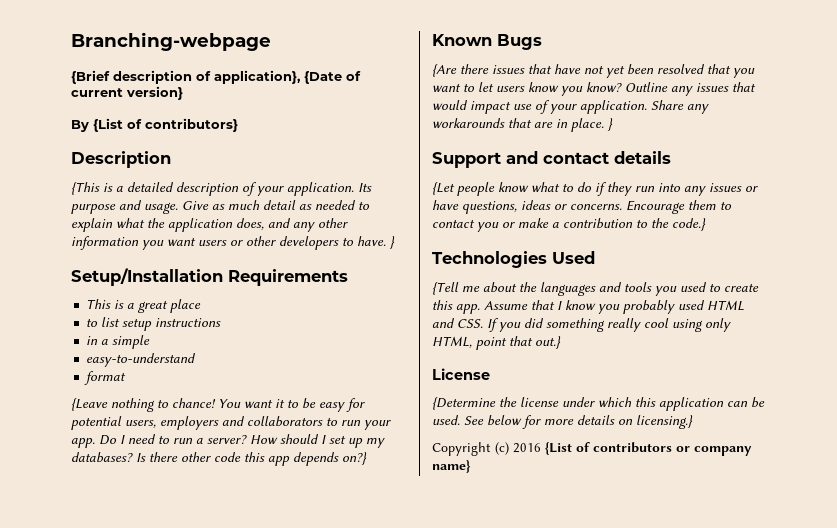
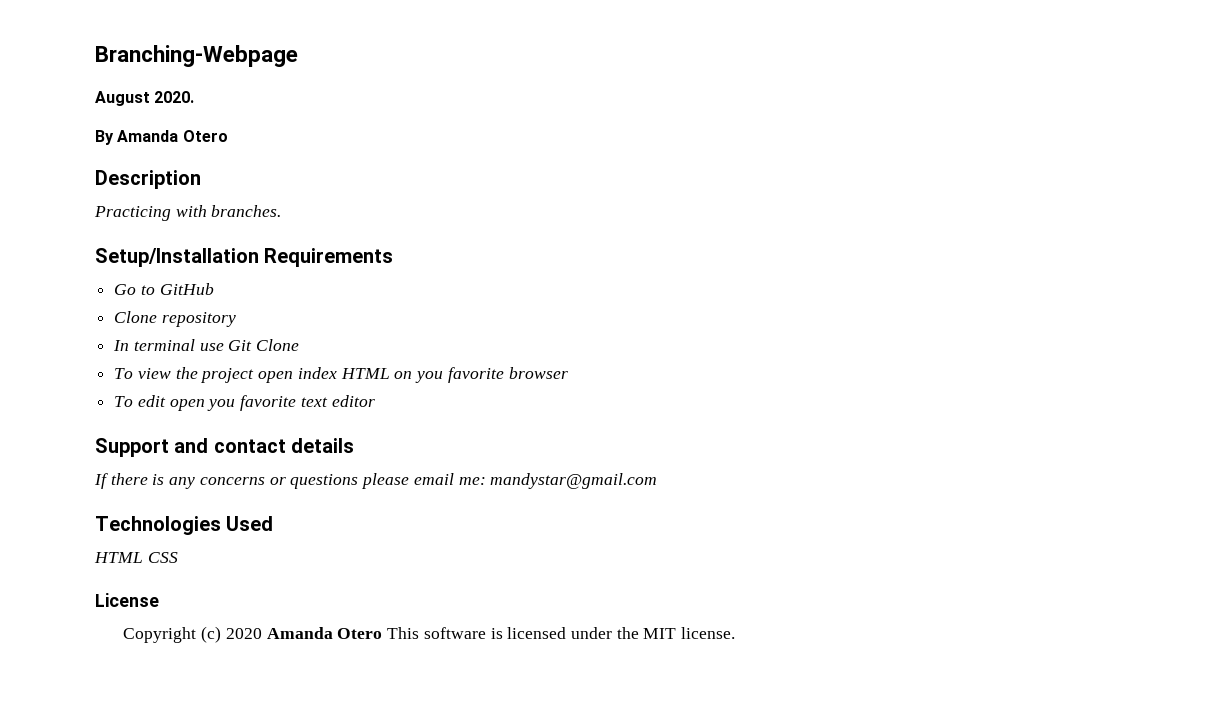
[71,32,271,51] [71,70,361,84] [71,86,183,100] [71,118,238,132] [71,151,171,168] [71,182,372,196] [71,200,370,214] [71,218,348,232] [71,236,395,250] [71,268,348,286] [86,299,202,313] [86,317,222,331] [86,335,151,349] [86,353,197,367] [84,371,127,385] [71,398,365,412] [71,416,391,430] [71,434,385,448] [71,452,367,466] [432,34,542,50] [432,64,755,78] [432,82,756,96] [432,100,709,114] [432,118,613,132] [432,151,671,168] [432,182,758,196] [432,200,732,214] [432,218,706,232] [432,251,595,268] [432,282,759,296] [432,300,744,314] [432,318,731,332] [432,336,561,350] [432,368,490,380] [432,397,765,411] [432,415,693,429] [432,442,752,456] [432,460,471,473] Branching-webpage // {Brief description of application}, {Date of current version} // By {List of contributors} // Description // {This is a detailed description of your application. Its purpose and usage. Give as much detail as needed to explain what the application does, and any other information you want users or other developers to have. } // Setup/Installation Requirements // This is a great place // to list setup instructions // in a simple // easy-to-understand // format // {Leave nothing to chance! You want it to be easy for potential users, employers and collaborators to run your app. Do I need to run a server? How should I set up my databases? Is there other code this app depends on?} // Known Bugs // {Are there issues that have not yet been resolved that you want to let users know you know? Outline any issues that would impact use of your application. Share any workarounds that are in place. } // Support and contact details // {Let people know what to do if they run into any issues or have questions, ideas or concerns. Encourage them to contact you or make a contribution to the code.} // Technologies Used // {Tell me about the languages and tools you used to create this app. Assume that I know you probably used HTML and CSS. If you did something really cool using only HTML, point that out.} // License // {Determine the license under which this application can be used. See below for more details on licensing.} // Copyright (c) 2016 {List of contributors or company name} -> [95,45,298,67] [95,91,195,106] [95,130,228,145] [95,170,201,189] [94,205,282,221] [95,248,394,267] [114,283,214,295] [114,311,236,327] [113,339,300,351] [114,367,568,383] [114,395,375,411] [95,438,355,457] [94,473,658,489] [95,516,274,535] [94,552,178,563] [95,593,159,607] [123,626,736,643] Branching-Webpage // August 2020. // By Amanda Otero // Description // Practicing with branches. // Setup/Installation Requirements // Go to GitHub // Clone repository // In terminal use Git Clone // To view the project open index HTML on you favorite browser // To edit open you favorite text editor // Support and contact details // If there is any concerns or questions please email me: mandystar@gmail.com // Technologies Used // HTML CSS // License // Copyright (c) 2020 Amanda Otero This software is licensed under the MIT license.

